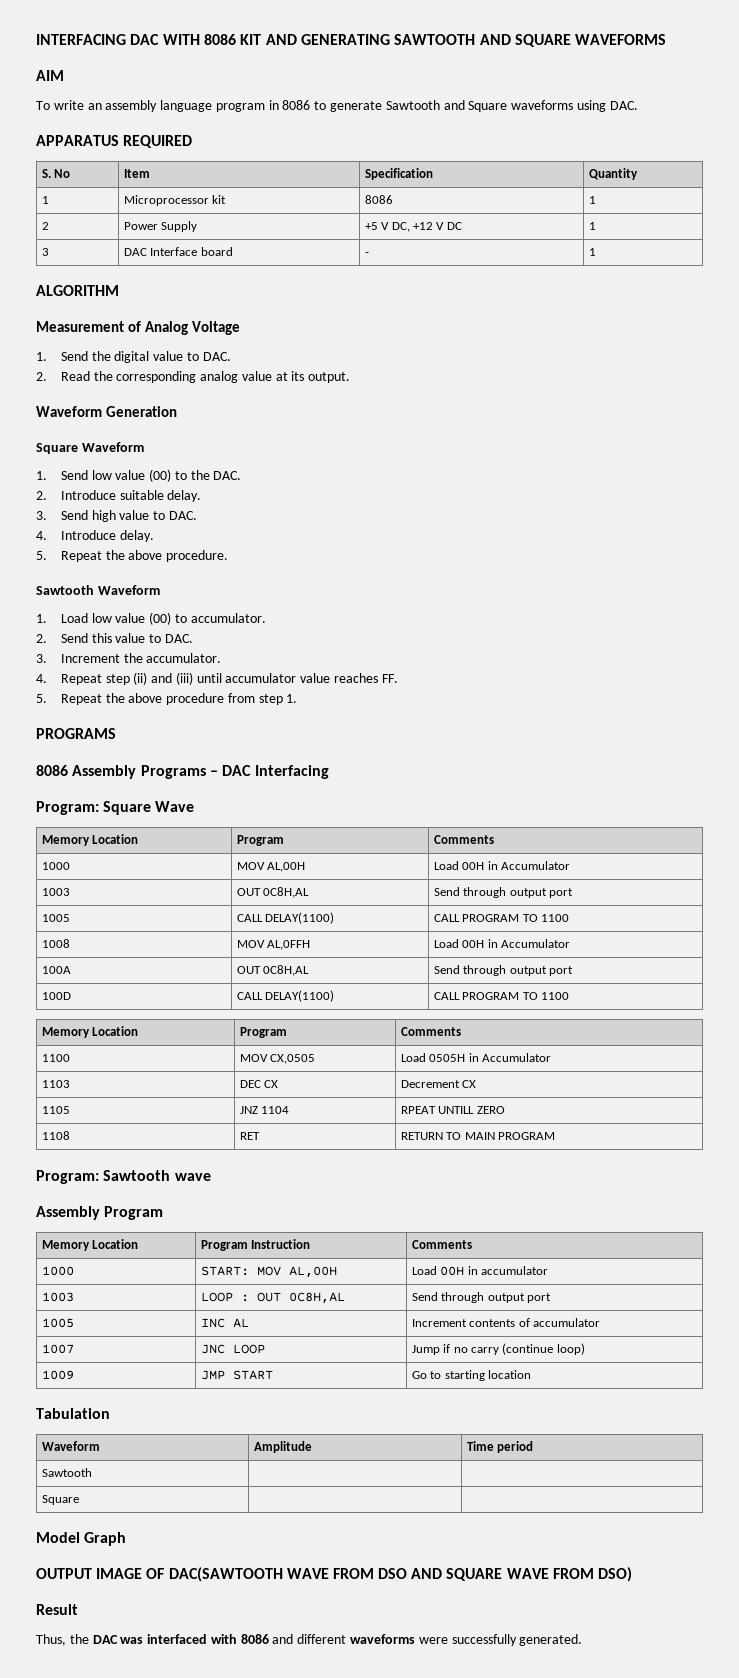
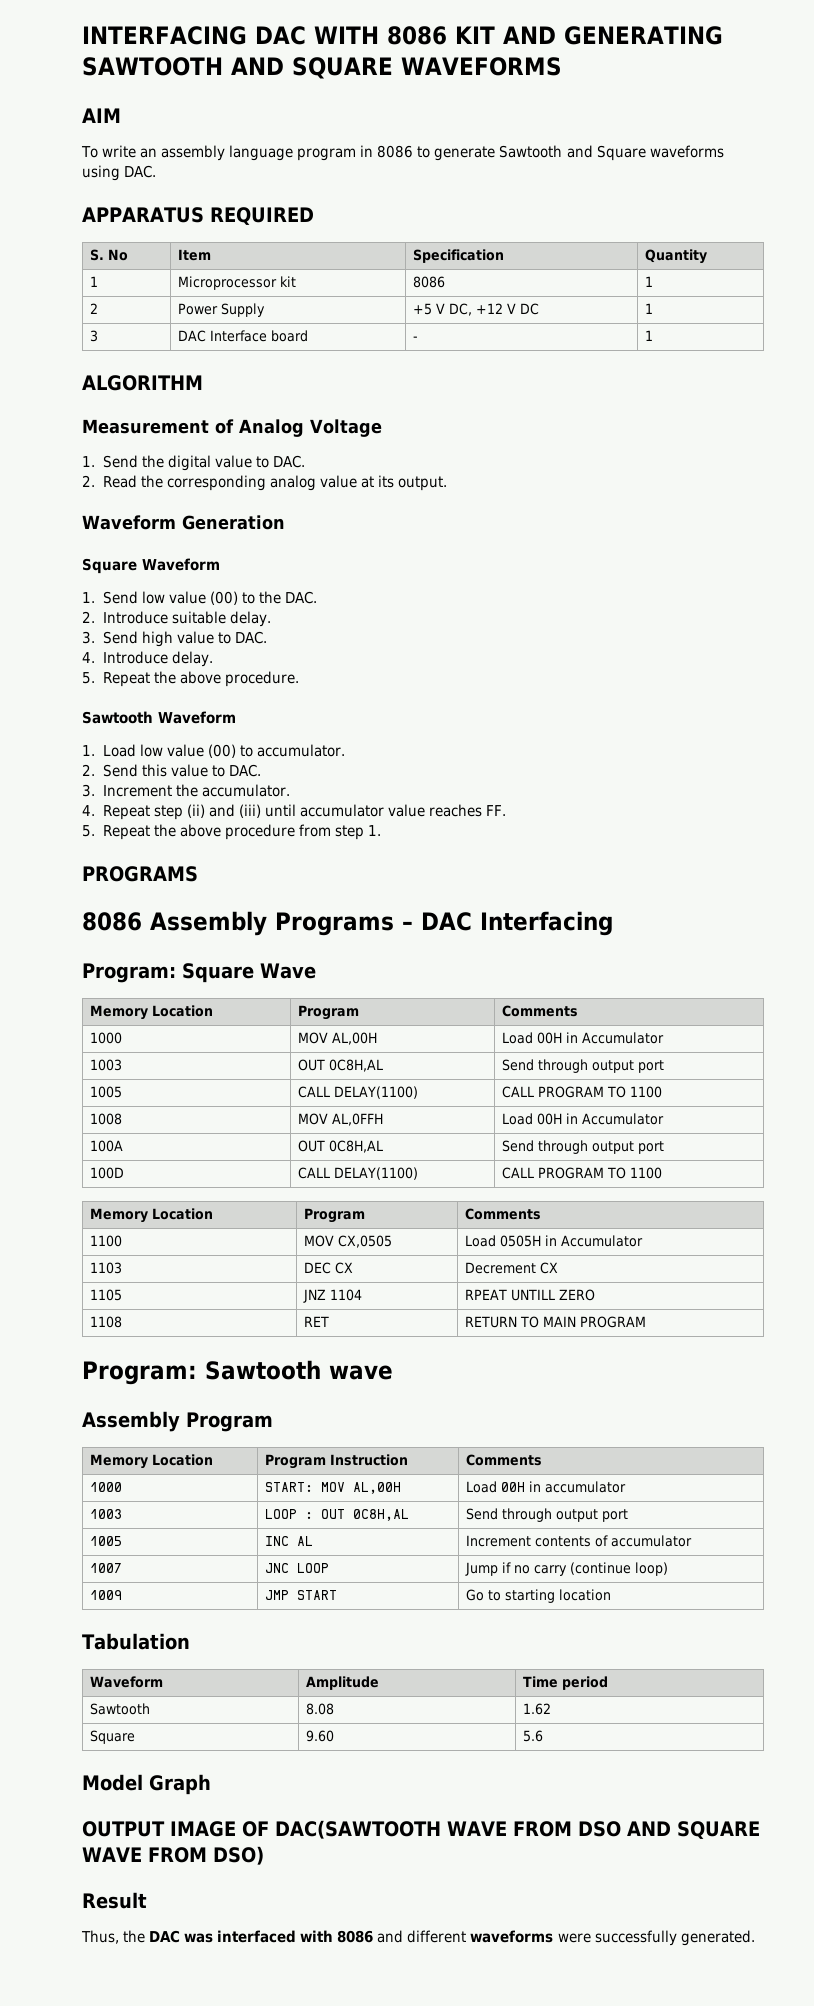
(92, 1472) | -> [305,1703,334,1715] [522,1703,551,1715] 8.08 | 1.62
(79, 1500) | -> [305,1730,334,1742] [522,1730,543,1742] 9.60 | 5.6

